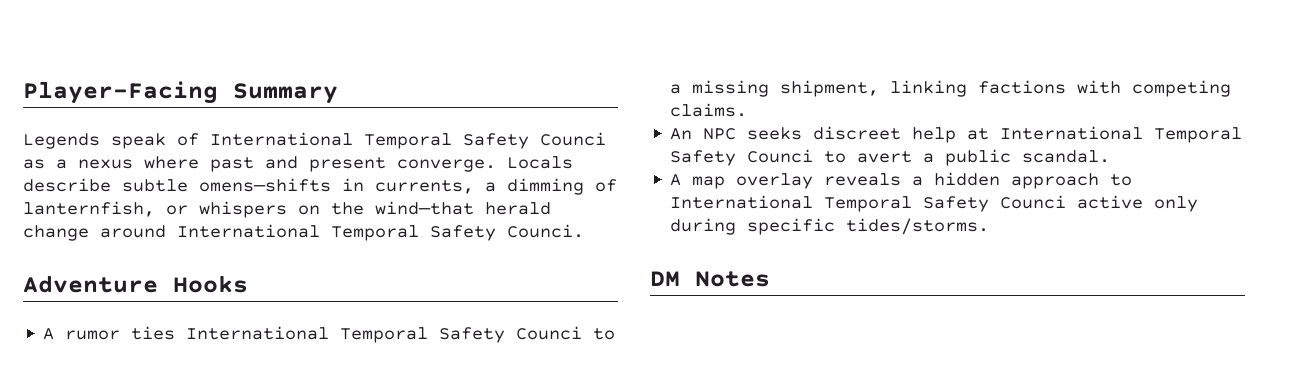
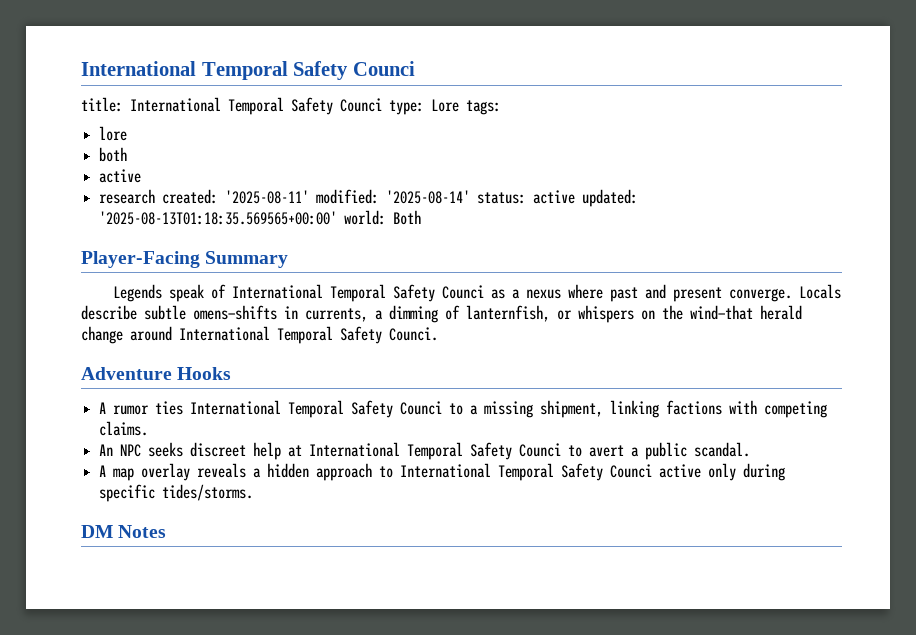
(23, 92) none -> [81,61,415,80] [81,97,501,115] [99,126,128,141] [99,147,128,162] [99,169,142,183] [99,189,639,207] [99,210,422,225] International Temporal Safety Counci // title: International Temporal Safety Counci type: Lore tags: // lore // both // active // research created: '2025-08-11' modified: '2025-08-14' status: active updated: '2025-08-13T01:18:35.569565+00:00' world: Both //

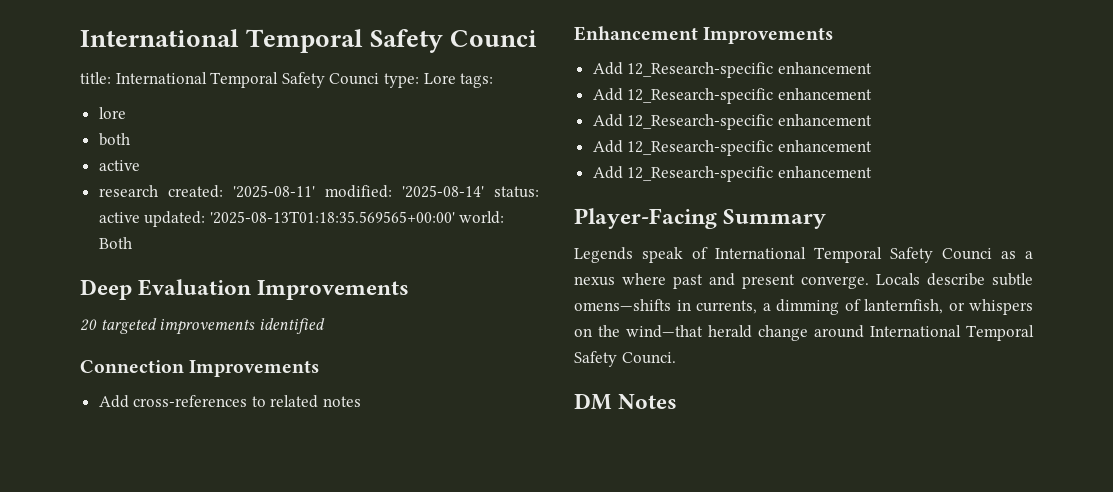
(422, 217) none -> [80,279,410,300] [80,318,325,335] [80,360,320,377] [98,395,362,408] [574,26,834,44] [592,62,872,78] [592,88,872,104] [592,114,872,130] [592,140,872,156] [592,166,872,182] // Deep Evaluation Improvements // 20 targeted improvements identified // Connection Improvements // Add cross-references to related notes // Enhancement Improvements // Add 12_Research-specific enhancement // Add 12_Research-specific enhancement // Add 12_Research-specific enhancement // Add 12_Research-specific enhancement // Add 12_Research-specific enhancement
[81,367,232,380] [99,400,828,418] [99,421,149,436] [99,442,751,460] [99,463,786,481] [99,484,254,502] // Adventure Hooks // A rumor ties International Temporal Safety Counci to a missing shipment, linking factions with competing claims. // An NPC seeks discreet help at International Temporal Safety Counci to avert a public scandal. // A map overlay reveals a hidden approach to International Temporal Safety Counci active only during specific tides/storms. -> (676, 358) none

